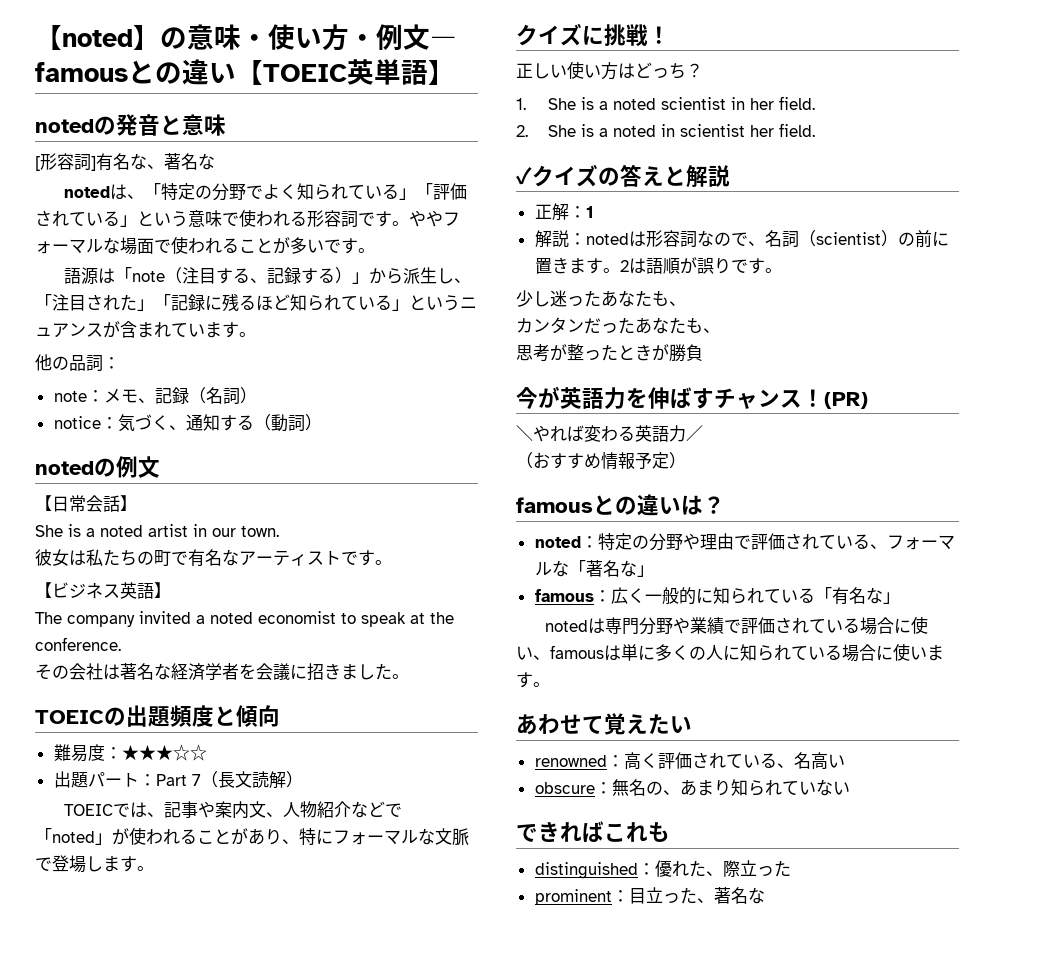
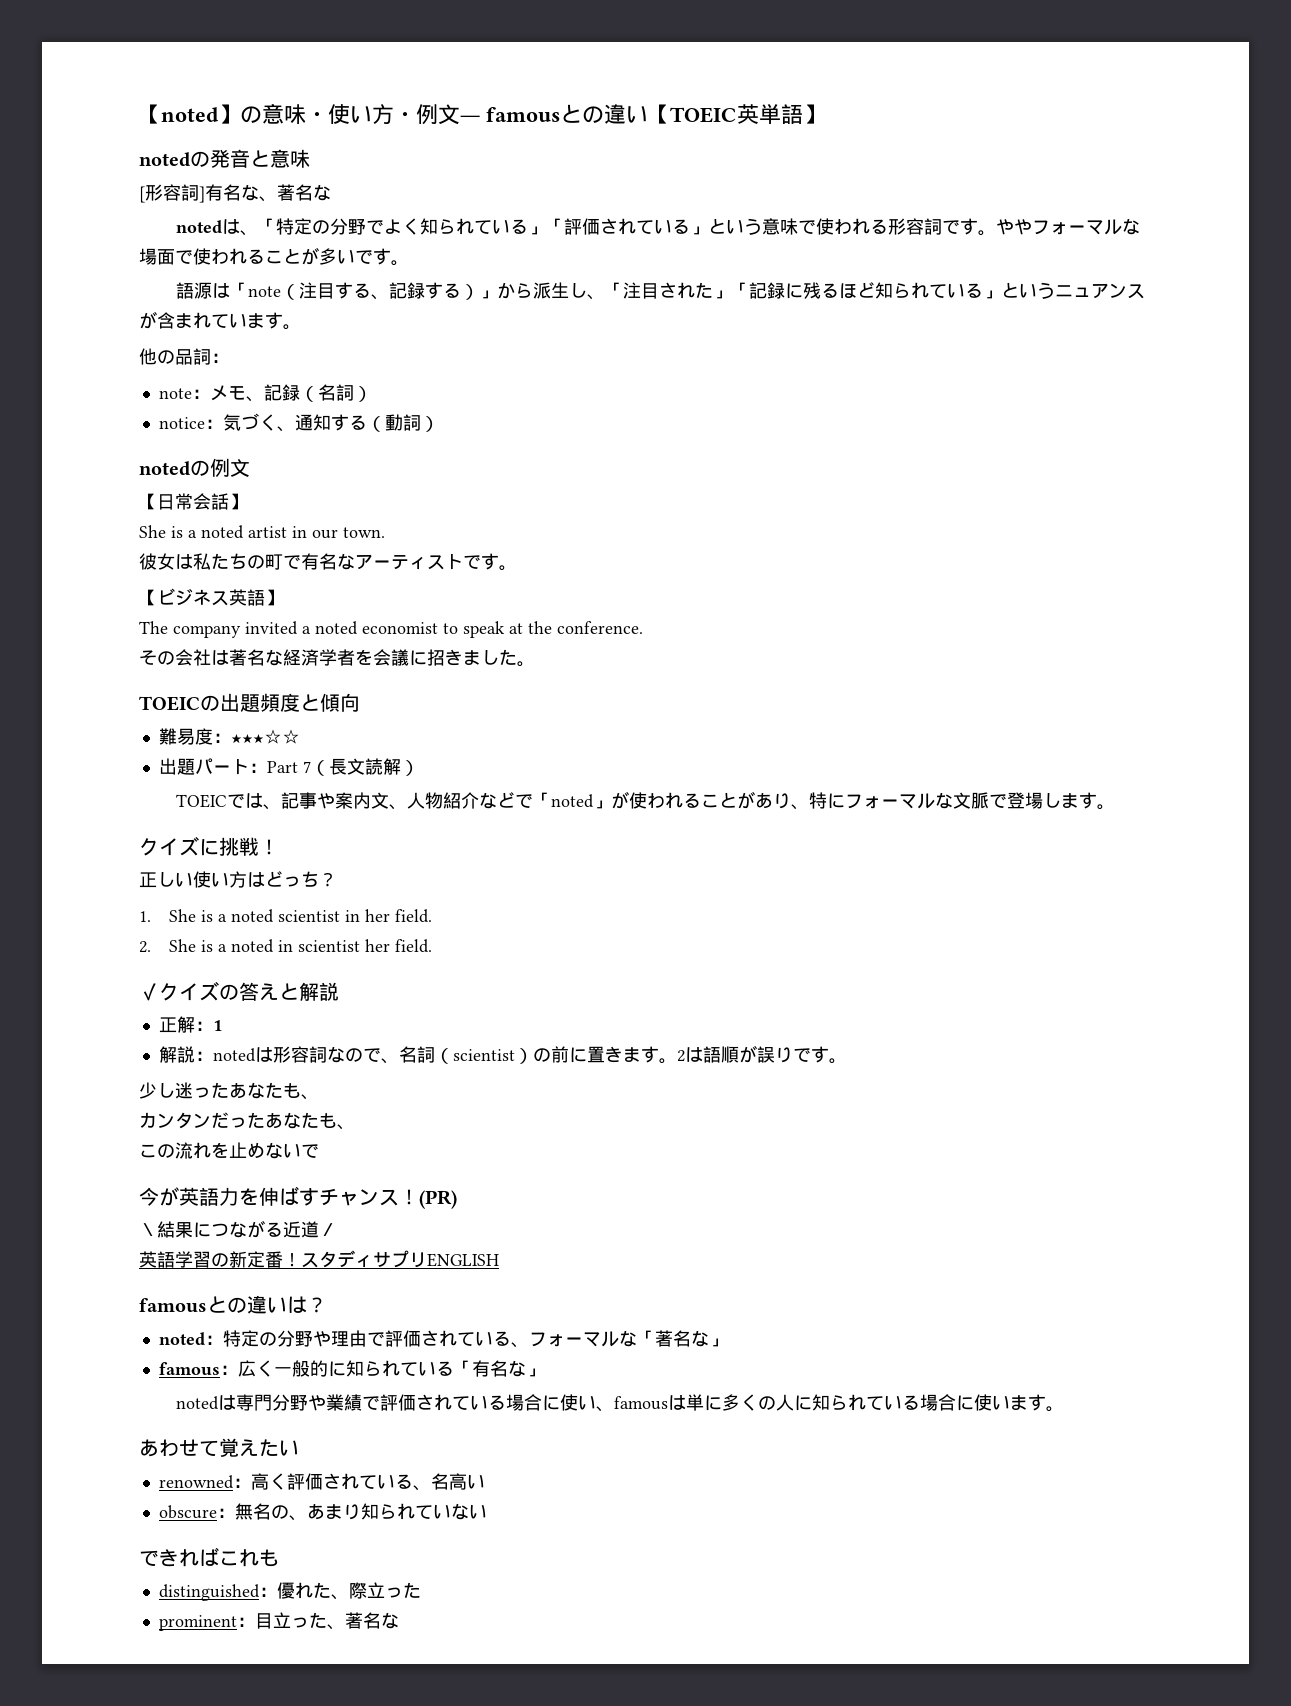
[516,344,703,362] 思考が整ったときが勝負 -> [139,1142,319,1159] この流れを止めないで
[533,425,703,442] [516,452,686,470] やれば変わる英語力／ // （おすすめ情報予定） -> [157,1220,337,1238] [139,1250,499,1268] 結果につながる近道／ // 英語学習の新定番！スタディサプリENGLISH

